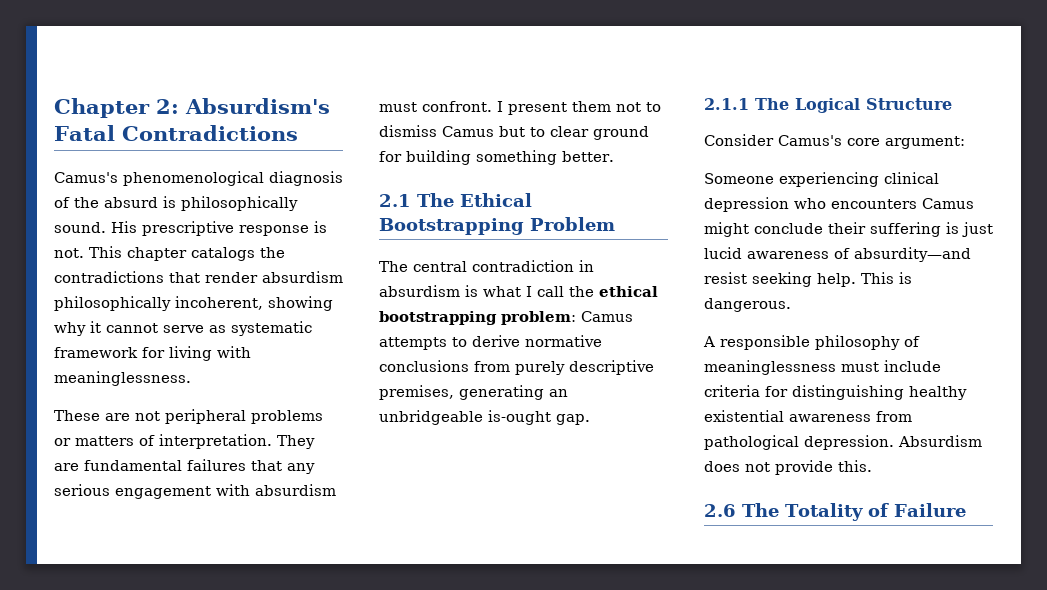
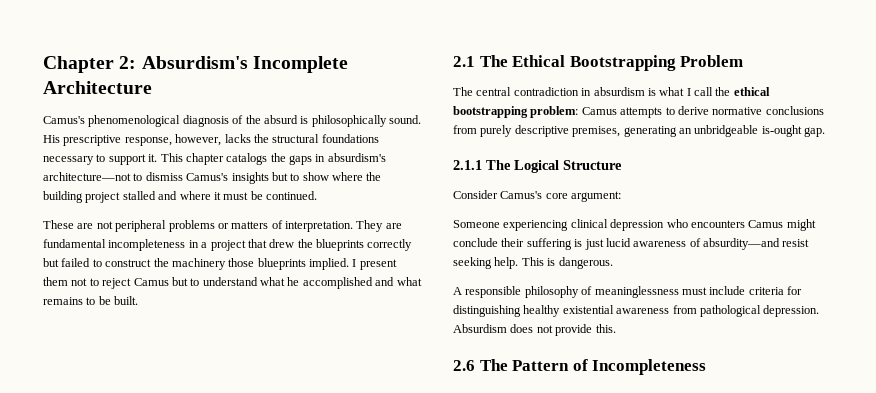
[54,125,298,141] Fatal Contradictions -> [252,56,348,73] [43,81,152,94] Incomplete Architecture
[239,221,327,236] [54,246,285,261] [54,271,343,283] [54,296,333,311] [54,321,312,336] [54,346,251,361] [54,371,191,386] response is not. This chapter catalogs the contradictions that render absurdism philosophically incoherent, showing why it cannot serve as systematic framework for living with meaninglessness. -> [124,134,379,146] [43,153,386,165] [43,172,382,184] [43,191,317,203] response, however, lacks the structural foundations necessary to support it. This chapter catalogs the gaps in absurdism's architecture—not to dismiss Camus's insights but to show where the building project stalled and where it must be continued.
[187,459,315,474] [54,484,336,499] [379,101,492,112] failures that any serious engagement with absurdism must confront. -> [108,239,413,251] [43,258,349,270] incompleteness in a project that drew the blueprints correctly but failed to construct the machinery those blueprints implied.
[379,125,437,137] dismiss -> [102,278,132,289] reject
[550,126,649,140] [379,150,614,165] clear ground for building something better. -> [202,277,422,289] [43,296,139,305] understand what he accomplished and what remains to be built.
[785,503,966,521] Totality of Failure -> [512,359,707,375] Pattern of Incompleteness

